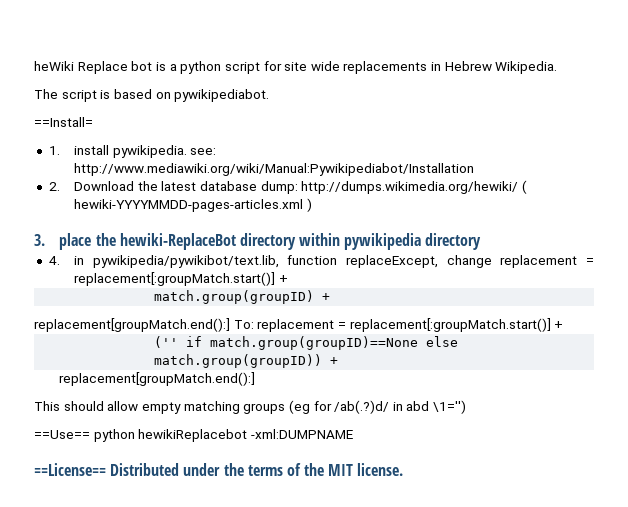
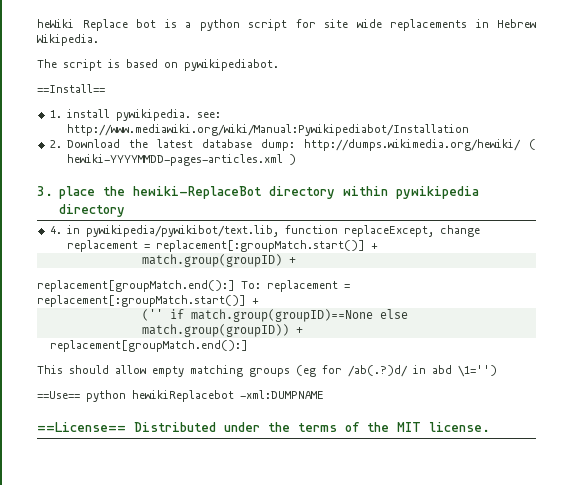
[34,117,93,127] ==Install= -> [37,84,105,93] ==Install==

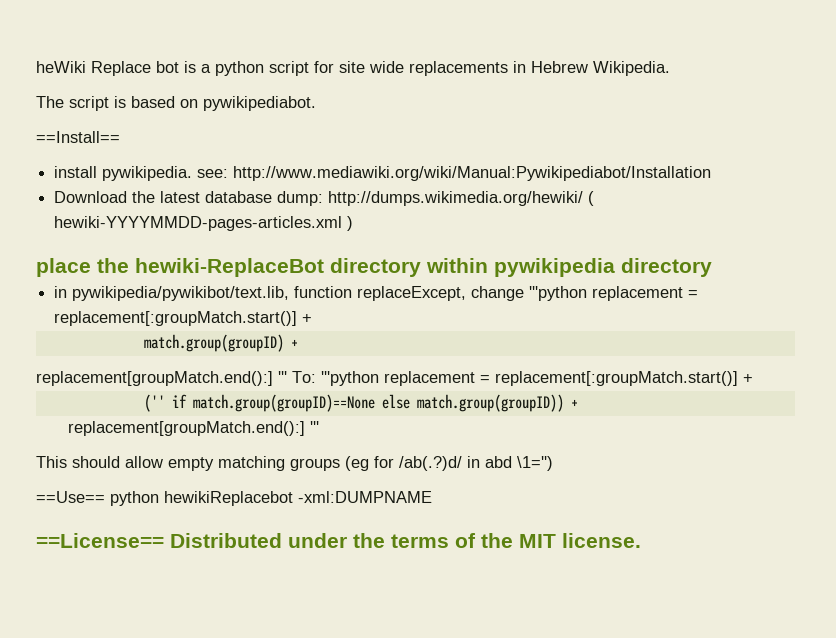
[49,110,62,118] 1. -> (120, 137) none
[49,140,62,148] 2. -> (712, 173) none
[37,186,53,196] 3. -> (354, 223) none
[49,226,62,234] 4. -> (712, 267) none
(481, 231) none -> [529,286,588,301] '''python
[241,281,261,289] To: -> [278,371,379,386] ''' To: '''python
(248, 346) none -> [309,421,319,433] '''

